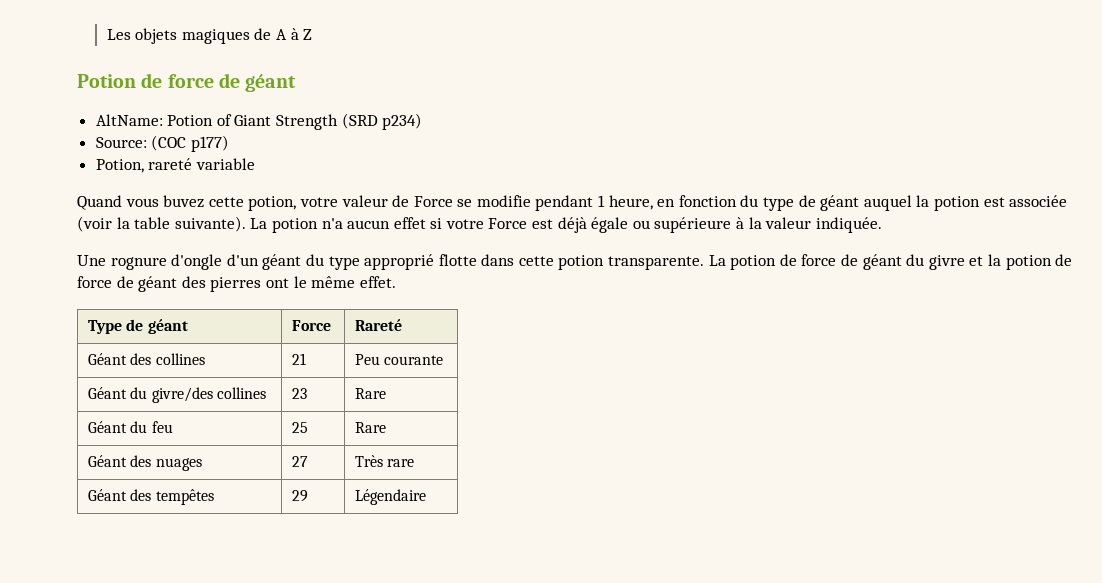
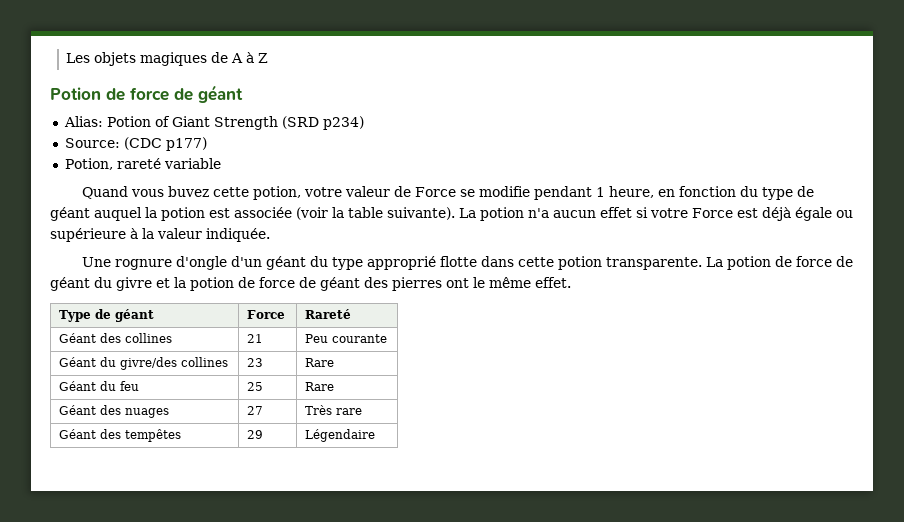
[95,114,163,126] AltName: -> [63,116,103,127] Alias:
[151,135,187,151] (COC -> [123,137,162,150] (CDC

